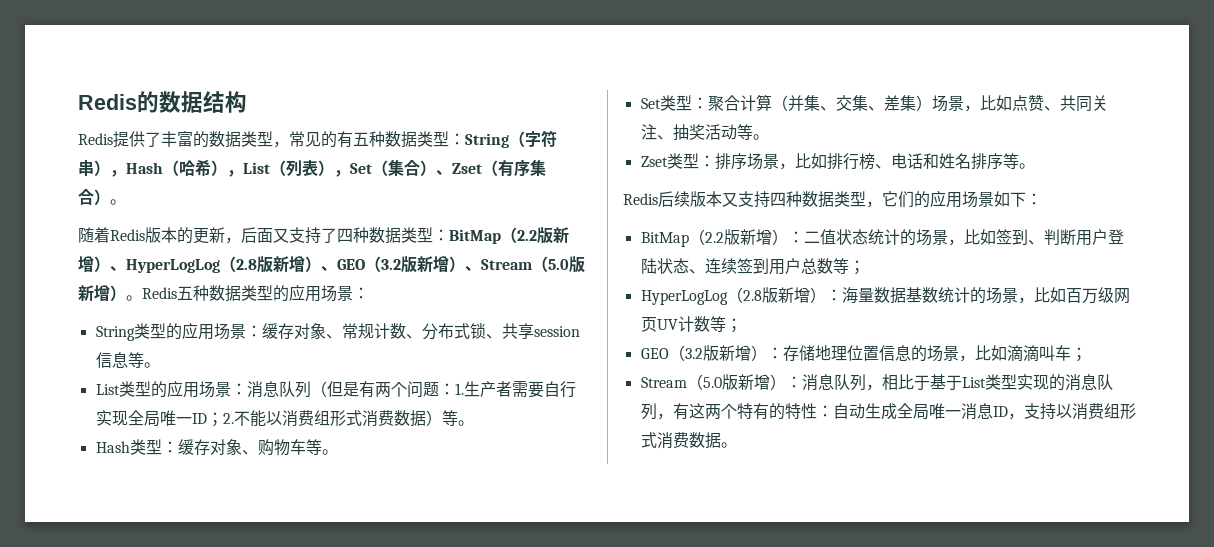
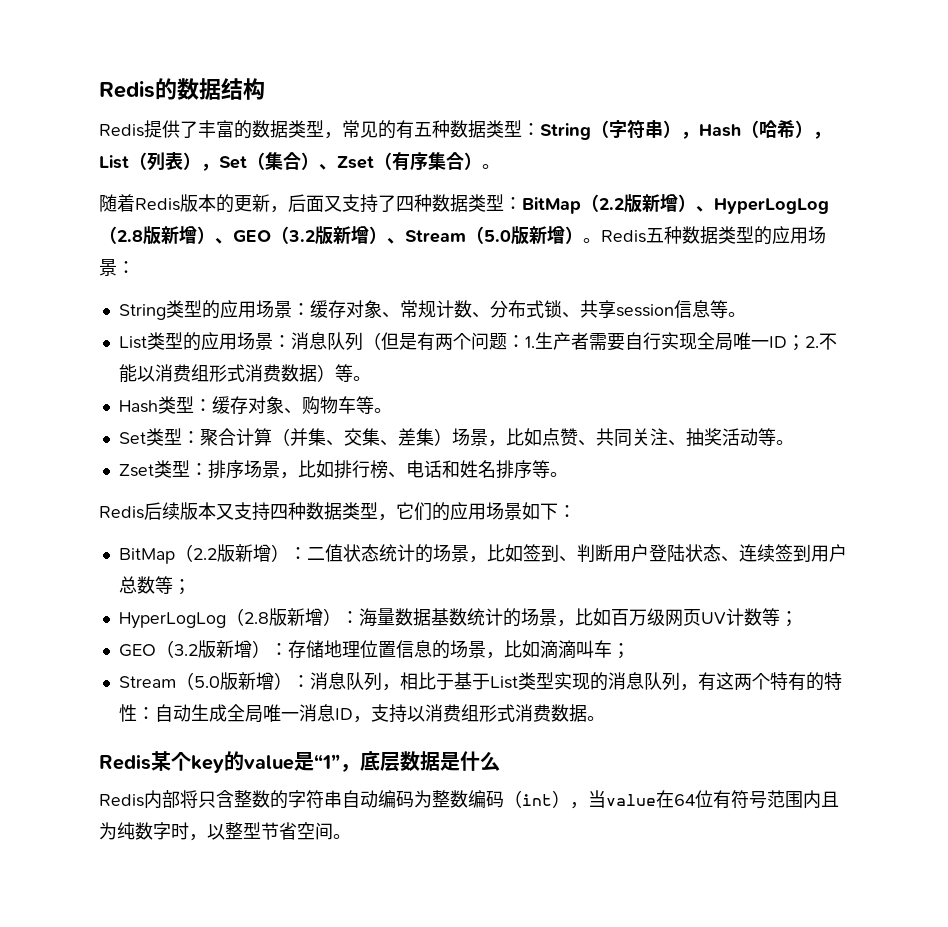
(737, 445) none -> [99,751,500,773] [99,790,839,809] [99,822,351,841] // Redis某个key的value是“1”，底层数据是什么 // Redis内部将只含整数的字符串自动编码为整数编码（int），当value在64位有符号范围内且为纯数字时，以整型节省空间。

